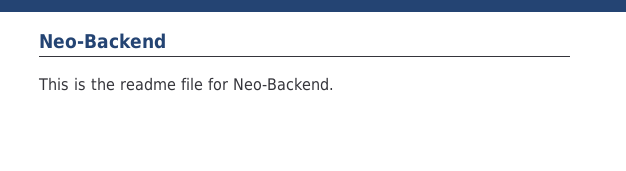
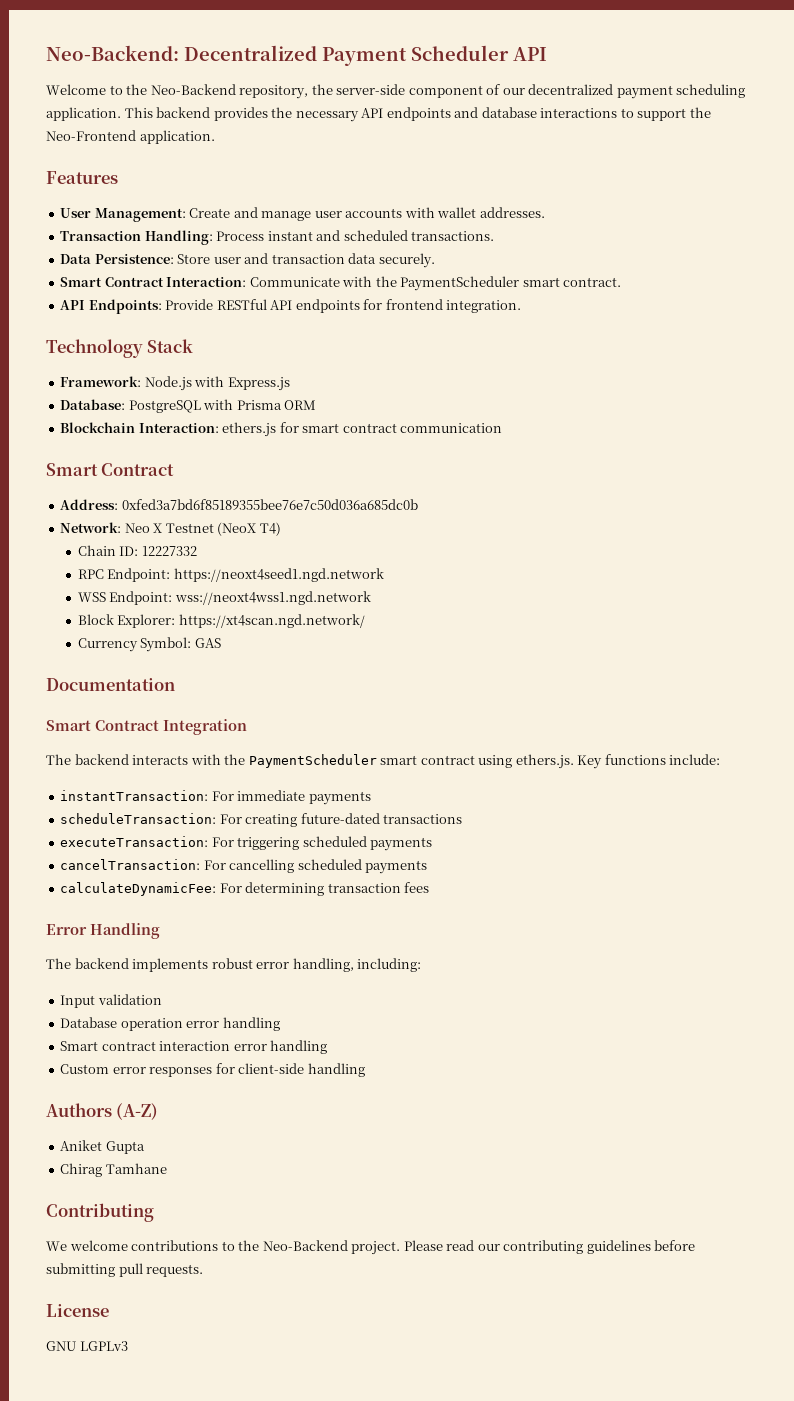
[39,33,166,49] [38,77,334,91] Neo-Backend // This is the readme file for Neo-Backend. -> [46,45,547,66] [46,84,746,99] [46,107,711,122] [46,130,215,144] [46,171,118,184] [60,207,545,222] [60,230,495,245] [60,253,435,268] [60,276,622,291] [60,299,522,314] [46,339,194,358] [60,376,290,391] [60,399,317,413] [60,422,503,437] [46,463,175,476] [60,499,418,510] [60,522,281,536] [77,545,197,556] [77,568,384,582] [77,591,371,605] [77,614,365,628] [77,637,221,652] [46,678,175,691] [46,719,247,735] [46,754,721,769] [60,790,371,805] [60,813,463,827] [60,836,433,851] [60,859,428,874] [60,882,430,896] [46,923,160,939] [46,958,422,972] [60,994,162,1008] [60,1017,280,1031] [60,1040,328,1054] [60,1063,365,1077] [46,1103,159,1120] [60,1140,145,1154] [60,1163,167,1177] [46,1203,154,1222] [46,1240,696,1255] [46,1263,204,1277] [46,1304,109,1317] [46,1341,128,1351] Neo-Backend: Decentralized Payment Scheduler API // Welcome to the Neo-Backend repository, the server-side component of our decentralized payment scheduling application. This backend provides the necessary API endpoints and database interactions to support the Neo-Frontend application. // Features // User Management: Create and manage user accounts with wallet addresses. // Transaction Handling: Process instant and scheduled transactions. // Data Persistence: Store user and transaction data securely. // Smart Contract Interaction: Communicate with the PaymentScheduler smart contract. // API Endpoints: Provide RESTful API endpoints for frontend integration. // Technology Stack // Framework: Node.js with Express.js // Database: PostgreSQL with Prisma ORM // Blockchain Interaction: ethers.js for smart contract communication // Smart Contract // Address: 0xfed3a7bd6f85189355bee76e7c50d036a685dc0b // Network: Neo X Testnet (NeoX T4) // Chain ID: 12227332 // RPC Endpoint: https://neoxt4seed1.ngd.network // WSS Endpoint: wss://neoxt4wss1.ngd.network // Block Explorer: https://xt4scan.ngd.network/ // Currency Symbol: GAS // Documentation // Smart Contract Integration // The backend interacts with the PaymentScheduler smart contract using ethers.js. Key functions include: // instantTransaction: For immediate payments // scheduleTransaction: For creating future-dated transactions // executeTransaction: For triggering scheduled payments // cancelTransaction: For cancelling scheduled payments // calculateDynamicFee: For determining transaction fees // Error Handling // The backend implements robust error handling, including: // Input validation // Database operation error handling // Smart contract interaction error handling // Custom error responses for client-side handling // Authors (A-Z) // Aniket Gupta // Chirag Tamhane // Contributing // We welcome contributions to the Neo-Backend project. Please read our contributing guidelines before submitting pull requests. // License // GNU LGPLv3

